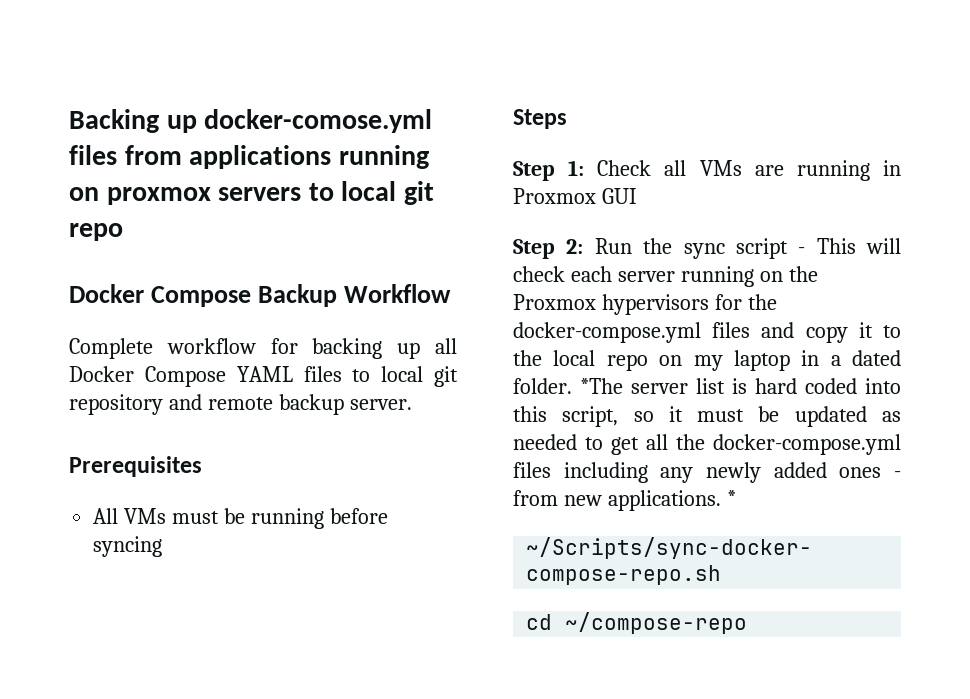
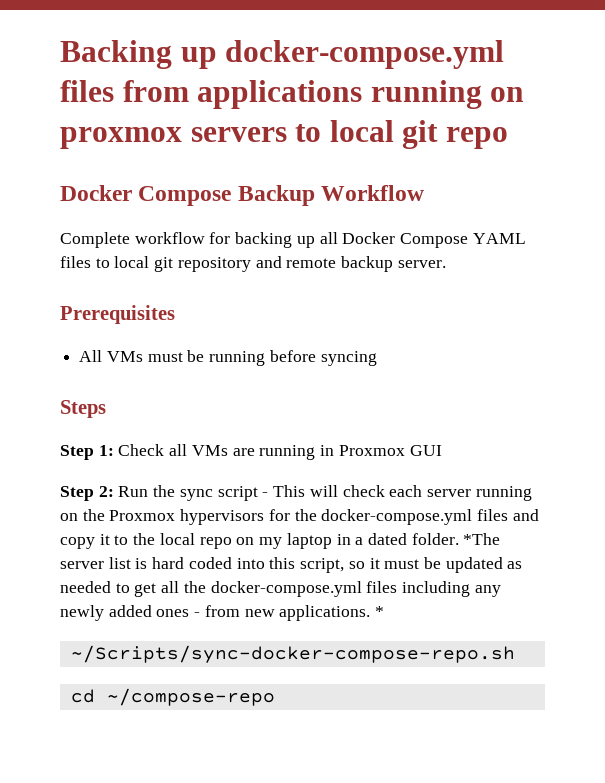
[204,109,433,133] docker-comose.yml -> [225,40,505,69] docker-compose.yml

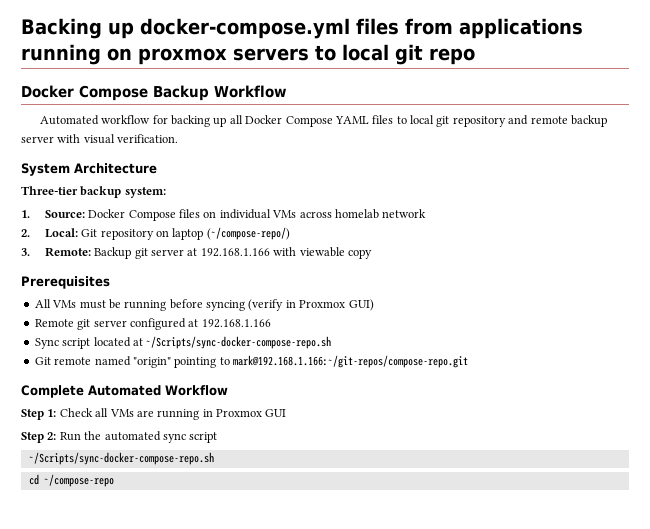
[60,232,130,248] Complete -> [39,115,99,125] Automated
[397,260,446,268] server. -> [21,134,179,144] [21,163,157,176] [21,186,166,198] [21,209,427,221] [21,227,290,240] [21,247,372,259] server with visual verification. // System Architecture // Three-tier backup system: // 1. Source: Docker Compose files on individual VMs across homelab network // 2. Local: Git repository on laptop (~/compose-repo/) // 3. Remote: Backup git server at 192.168.1.166 with viewable copy
[60,400,106,418] // Steps -> [248,299,374,311] [34,318,271,330] [34,336,332,349] [34,355,468,368] [21,385,228,398] (verify in Proxmox GUI) // Remote git server configured at 192.168.1.166 // Sync script located at ~/Scripts/sync-docker-compose-repo.sh // Git remote named "origin" pointing to mark@192.168.1.166:~/git-repos/compose-repo.git // Complete Automated Workflow
(176, 491) none -> [104,431,161,441] automated
[262,485,532,501] [60,509,539,525] [60,533,501,549] [60,557,523,573] [60,581,501,597] [60,605,385,621] - This will check each server running on the Proxmox hypervisors for the docker-compose.yml files and copy it to the local repo on my laptop in a dated folder. *The server list is hard coded into this script, so it must be updated as needed to get all the docker-compose.yml files including any newly added ones - from new applications. * -> (218, 437) none

